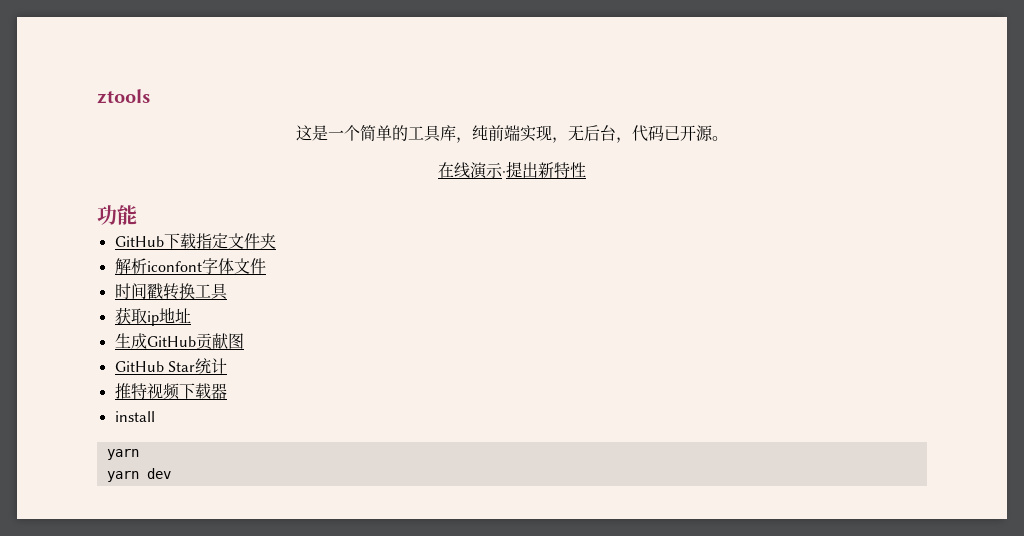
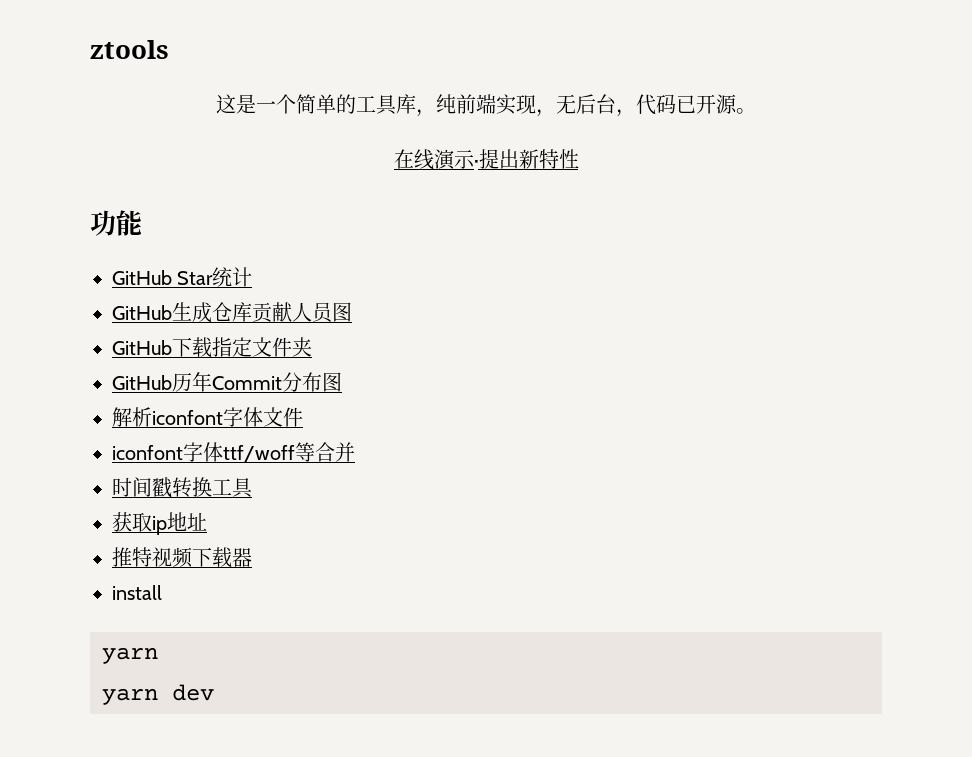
(137, 215) none -> [112,267,253,287] [112,302,352,323] // GitHub Star统计 // GitHub生成仓库贡献人员图
(276, 241) none -> [112,372,342,392] // GitHub历年Commit分布图
(266, 266) none -> [112,442,355,462] // iconfont字体ttf/woff等合并
[114,333,244,350] [114,358,227,374] // 生成GitHub贡献图 // GitHub Star统计 -> (207, 521) none

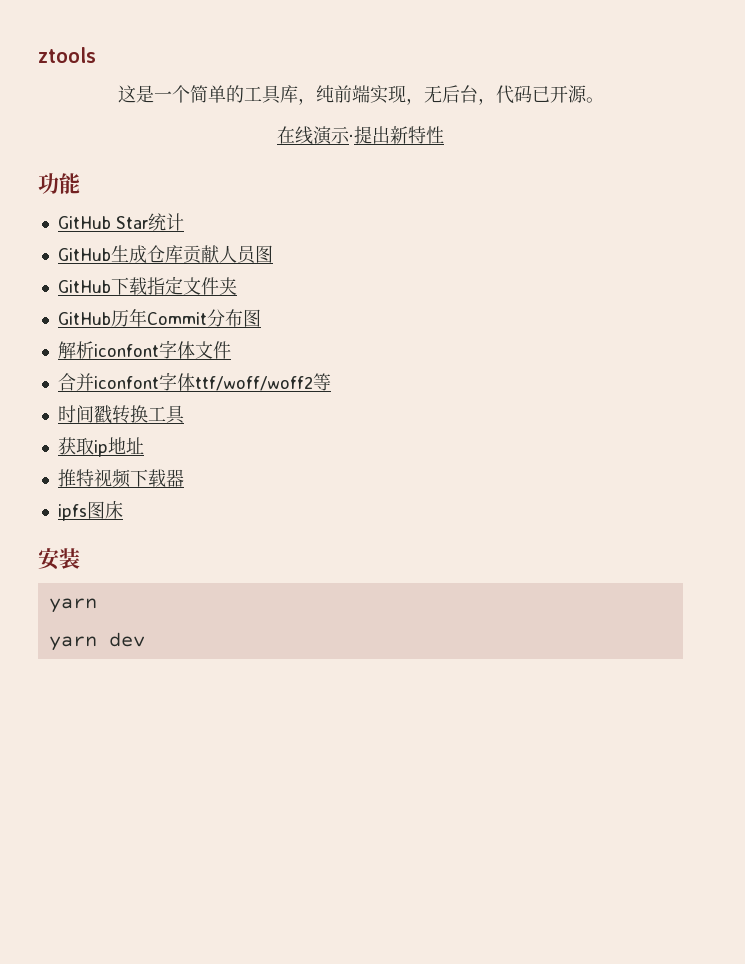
[112,442,295,462] iconfont字体ttf/woff -> [57,372,313,391] 合并iconfont字体ttf/woff/woff2
[315,442,355,462] 合并 -> (331, 382) none
[112,585,162,600] install -> [57,500,123,521] [38,548,80,570] ipfs图床 // 安装

